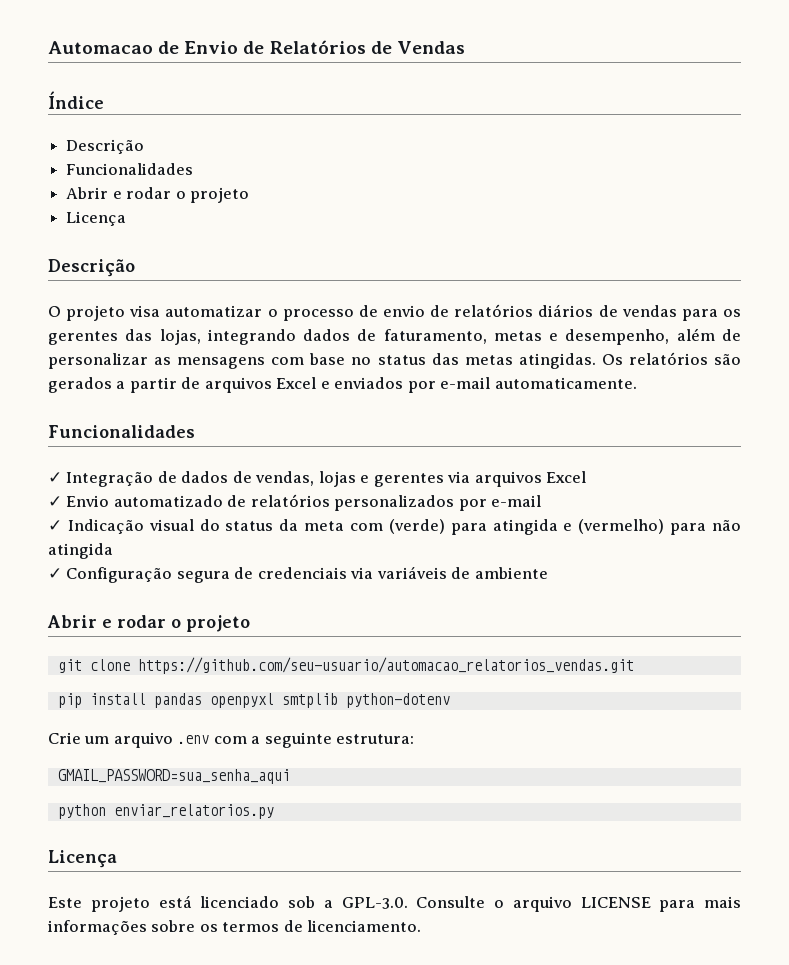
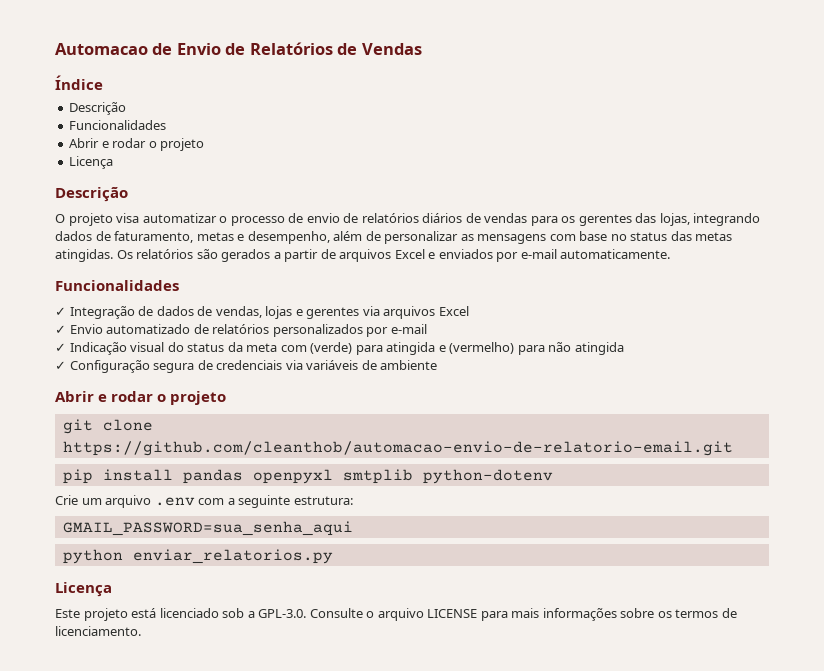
[137,657,634,674] https://github.com/seu-usuario/automacao_relatorios_vendas.git -> [62,441,733,456] https://github.com/cleanthob/automacao-envio-de-relatorio-email.git

